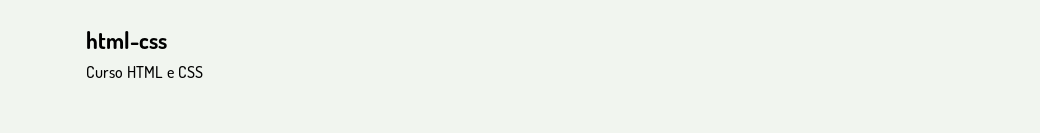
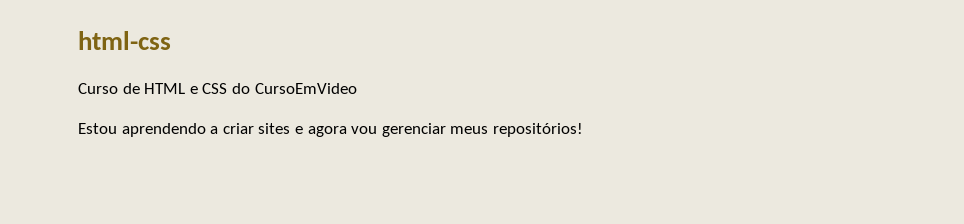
(123, 72) none -> [122,83,140,94] de
(203, 72) none -> [231,83,357,94] [78,123,583,137] do CursoEmVideo // Estou aprendendo a criar sites e agora vou gerenciar meus repositórios!

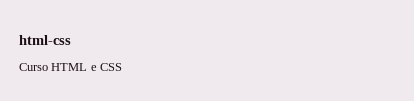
[122,83,140,94] de -> (48, 67) none
[231,83,357,94] [78,123,583,137] do CursoEmVideo // Estou aprendendo a criar sites e agora vou gerenciar meus repositórios! -> (123, 67) none

